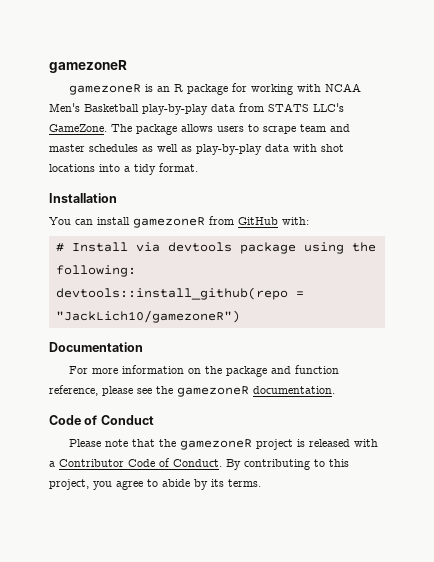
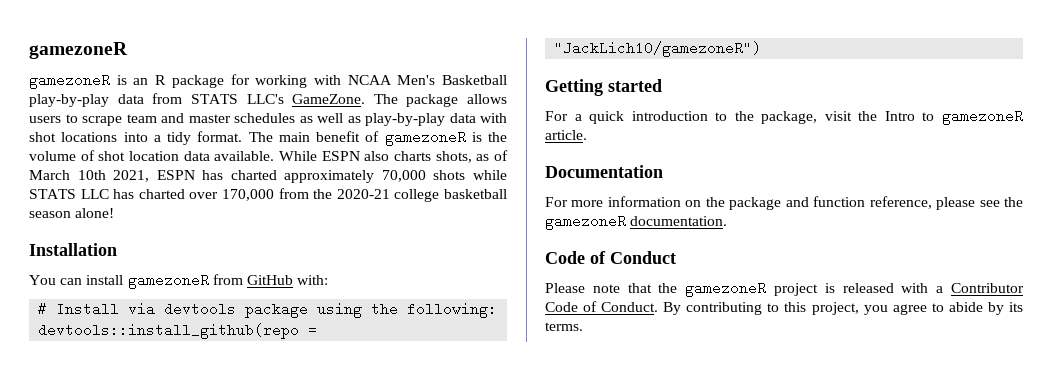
(198, 167) none -> [248,130,507,146] [29,150,509,163] [29,170,507,183] [29,188,508,202] [29,208,115,218] The main benefit of gamezoneR is the volume of shot location data available. While ESPN also charts shots, as of March 10th 2021, ESPN has charted approximately 70,000 shots while STATS LLC has charted over 170,000 from the 2020-21 college basketball season alone!
(240, 316) none -> [545,79,662,96] [545,109,1023,125] [545,130,587,140] // Getting started // For a quick introduction to the package, visit the Intro to gamezoneR article.

